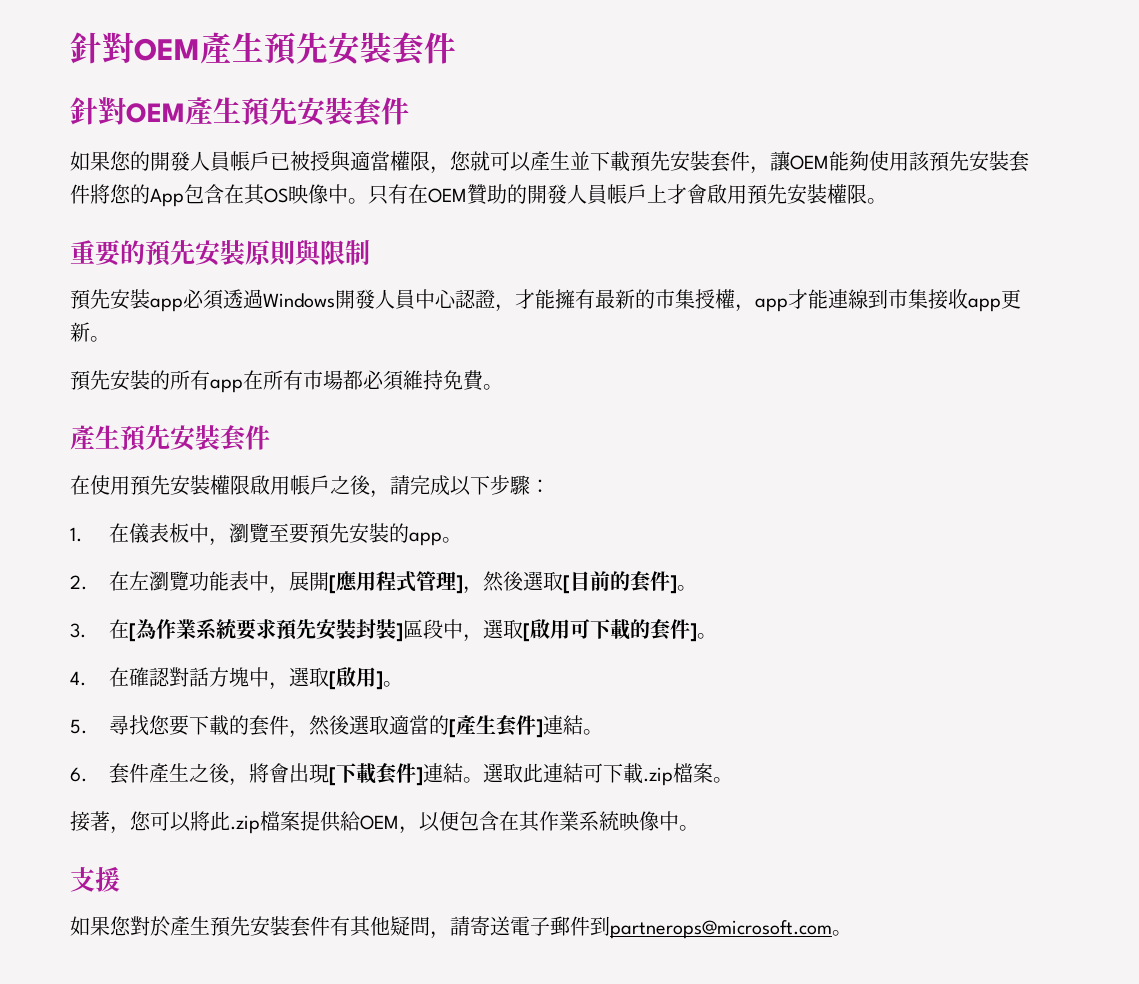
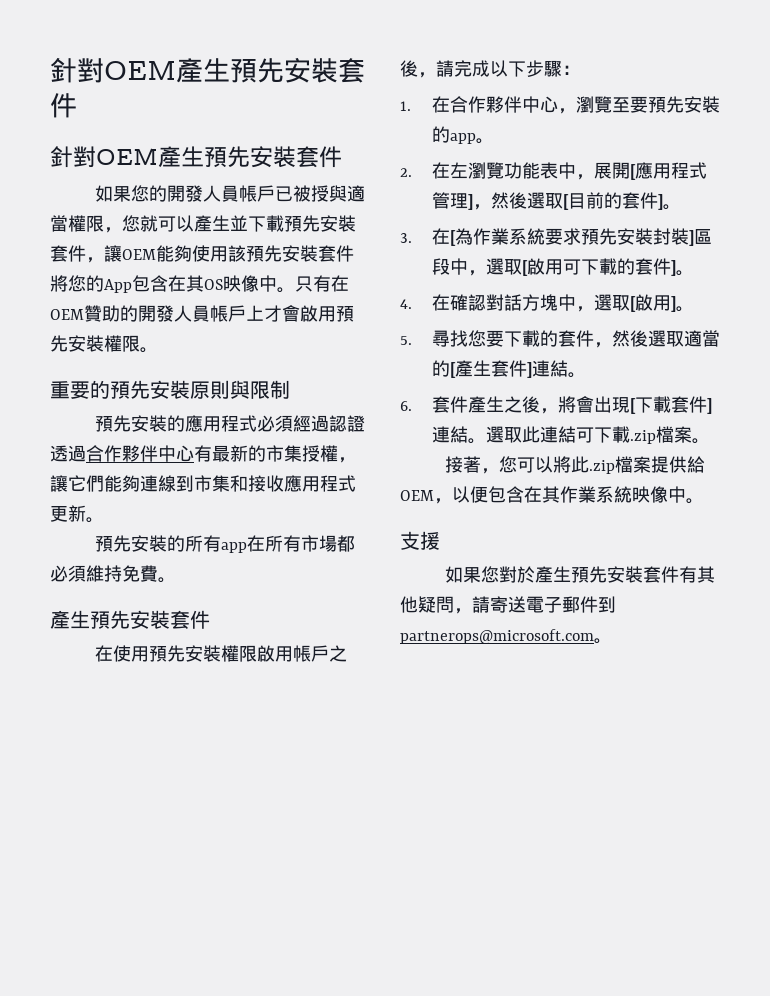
[150,289,575,312] app必須透過Windows開發人員中心認證，才能擁 -> [167,415,366,432] [50,445,194,462] 的應用程式必須經過認證透過合作夥伴中心
[755,289,1001,312] app才能連線到市集接收app -> [50,475,356,492] 讓它們能夠連線到市集和接收應用程式
[128,523,209,543] 儀表板中 -> [449,96,558,113] 合作夥伴中心

